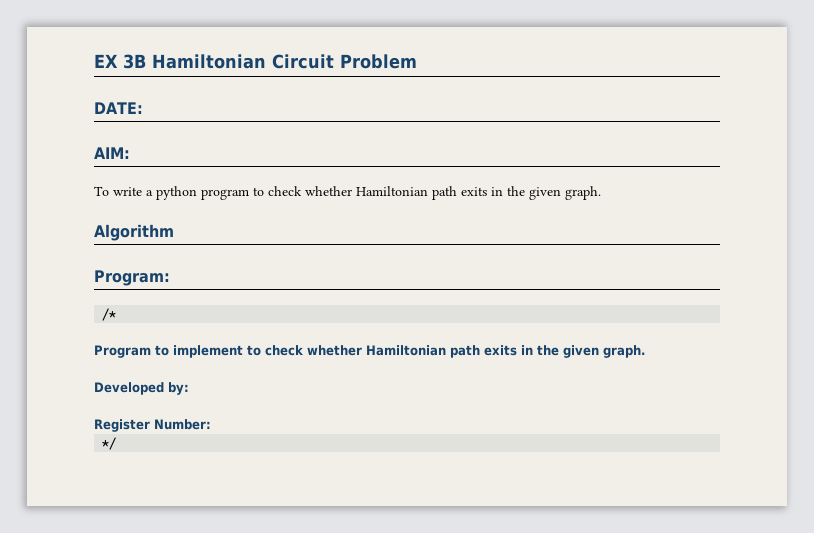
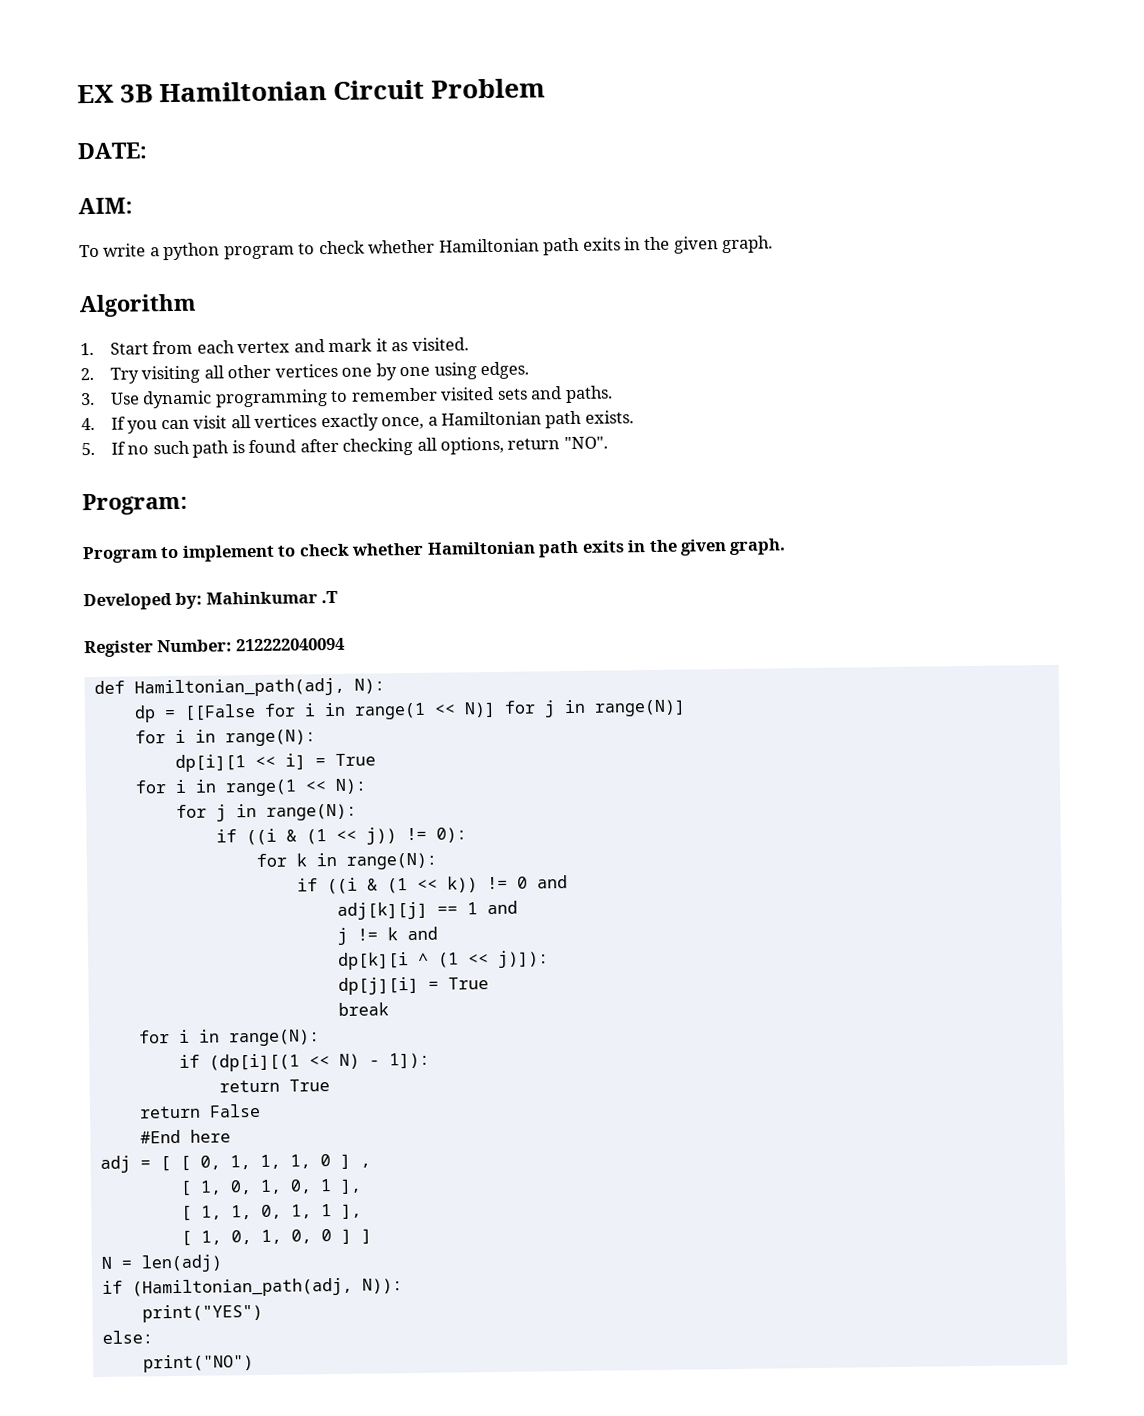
(174, 232) none -> [80,337,469,356] [80,361,530,384] [81,385,613,409] [81,410,634,434] [81,436,608,458] // 1. Start from each vertex and mark it as visited. // 2. Try visiting all other vertices one by one using edges. // 3. Use dynamic programming to remember visited sets and paths. // 4. If you can visit all vertices exactly once, a Hamiltonian path exists. // 5. If no such path is found after checking all options, return "NO".
[102,308,117,321] // /* -> (188, 504) none
(189, 388) none -> [205,590,339,605] Mahinkumar .T
[102,437,117,450] // */ -> [235,637,345,652] [93,677,385,698] [133,699,686,723] [134,729,316,747] [174,753,376,772] [134,778,367,797] [175,803,357,822] [215,827,467,846] [255,852,438,870] [296,875,568,895] [336,900,518,920] [336,926,438,945] [337,950,549,970] [337,976,489,995] [337,1002,389,1016] [138,1029,320,1047] [178,1052,430,1072] [218,1079,330,1093] [138,1103,261,1119] [139,1129,231,1144] [99,1153,371,1173] [179,1178,362,1196] [180,1203,362,1221] [180,1228,372,1246] [100,1254,223,1273] [101,1277,403,1298] [141,1303,263,1323] [101,1330,153,1344] [142,1354,254,1373] 212222040094 // def Hamiltonian_path(adj, N): // dp = [[False for i in range(1 << N)] for j in range(N)] // for i in range(N): // dp[i][1 << i] = True // for i in range(1 << N): // for j in range(N): // if ((i & (1 << j)) != 0): // for k in range(N): // if ((i & (1 << k)) != 0 and // adj[k][j] == 1 and // j != k and // dp[k][i ^ (1 << j)]): // dp[j][i] = True // break // for i in range(N): // if (dp[i][(1 << N) - 1]): // return True // return False // #End here // adj = [ [ 0, 1, 1, 1, 0 ] , // [ 1, 0, 1, 0, 1 ], // [ 1, 1, 0, 1, 1 ], // [ 1, 0, 1, 0, 0 ] ] // N = len(adj) // if (Hamiltonian_path(adj, N)): // print("YES") // else: // print("NO")

